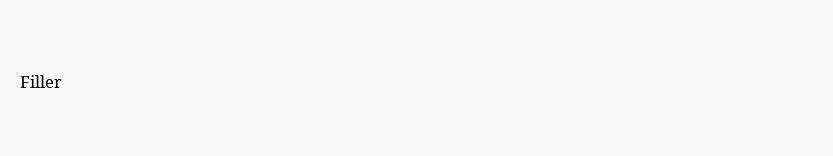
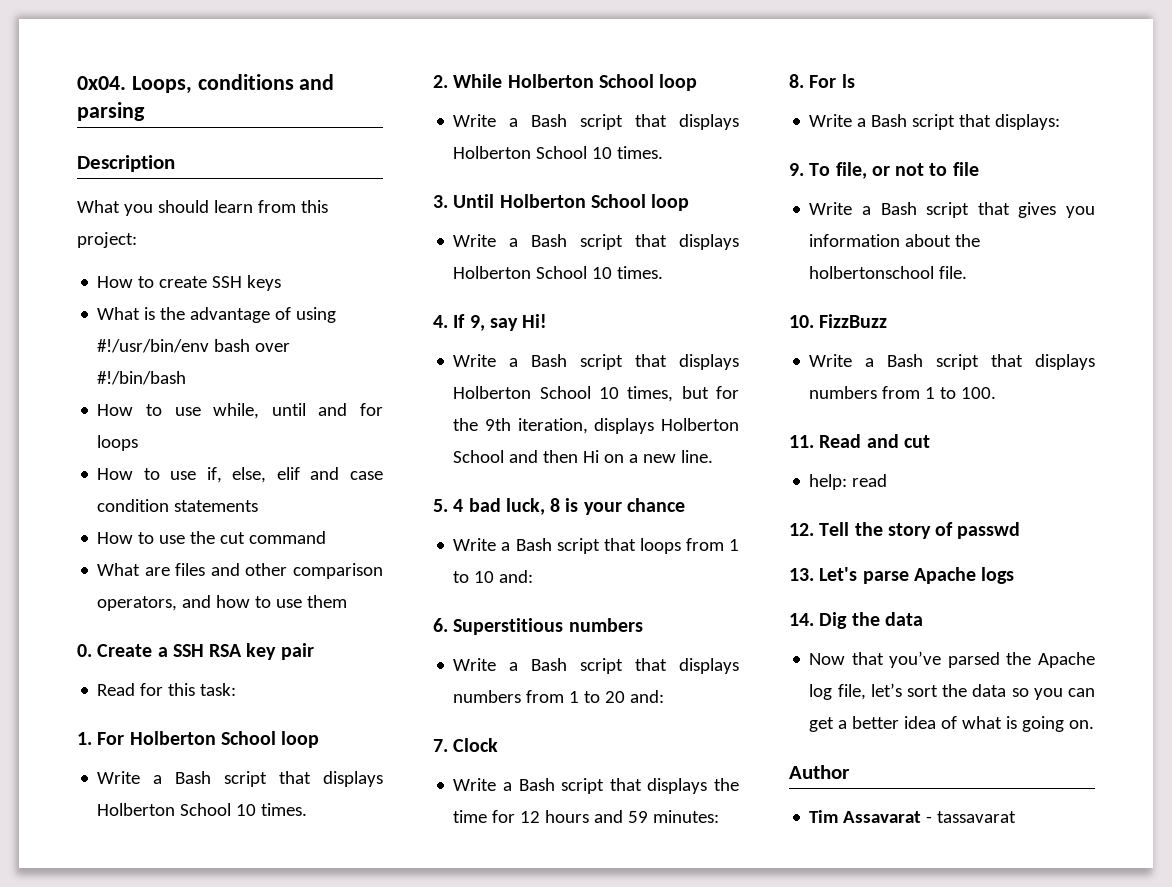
[20,75,62,88] Filler -> [77,74,335,94] [77,102,145,121] [77,155,175,172] [77,200,328,216] [77,232,137,248] [97,275,282,291] [97,307,337,323] [97,339,291,353] [97,371,187,385] [97,403,383,419] [97,435,139,451] [97,467,383,483] [97,499,259,512] [97,531,327,544] [97,563,383,579] [97,595,348,611] [77,643,314,660] [97,683,237,696] [77,731,320,748] [97,771,383,787] [97,803,308,816] [433,74,698,91] [453,114,739,130] [453,146,664,159] [433,194,690,211] [453,234,739,250] [453,266,664,279] [433,314,548,331] [453,354,739,370] [453,386,739,402] [453,418,739,434] [453,450,714,463] [433,498,685,515] [453,538,739,554] [453,570,534,583] [433,618,643,635] [453,658,739,674] [453,690,665,703] [433,738,499,752] [453,778,739,794] [453,810,720,823] [789,74,855,88] [809,114,1061,130] [789,162,979,179] [809,202,1095,218] [809,234,981,247] [809,266,968,279] [789,314,888,328] [809,354,1095,370] [809,386,997,399] [789,434,930,448] [809,474,888,490] [789,522,1021,539] [789,567,1015,584] [789,612,923,629] [809,651,1095,668] [809,683,1095,700] [809,716,1095,732] [789,765,850,779] [809,810,1017,823] 0x04. Loops, conditions and parsing // Description // What you should learn from this project: // How to create SSH keys // What is the advantage of using #!/usr/bin/env bash over #!/bin/bash // How to use while, until and for loops // How to use if, else, elif and case condition statements // How to use the cut command // What are files and other comparison operators, and how to use them // 0. Create a SSH RSA key pair // Read for this task: // 1. For Holberton School loop // Write a Bash script that displays Holberton School 10 times. // 2. While Holberton School loop // Write a Bash script that displays Holberton School 10 times. // 3. Until Holberton School loop // Write a Bash script that displays Holberton School 10 times. // 4. If 9, say Hi! // Write a Bash script that displays Holberton School 10 times, but for the 9th iteration, displays Holberton School and then Hi on a new line. // 5. 4 bad luck, 8 is your chance // Write a Bash script that loops from 1 to 10 and: // 6. Superstitious numbers // Write a Bash script that displays numbers from 1 to 20 and: // 7. Clock // Write a Bash script that displays the time for 12 hours and 59 minutes: // 8. For ls // Write a Bash script that displays: // 9. To file, or not to file // Write a Bash script that gives you information about the holbertonschool file. // 10. FizzBuzz // Write a Bash script that displays numbers from 1 to 100. // 11. Read and cut // help: read // 12. Tell the story of passwd // 13. Let's parse Apache logs // 14. Dig the data // Now that you’ve parsed the Apache log file, let’s sort the data so you can get a better idea of what is going on. // Author // Tim Assavarat - tassavarat

